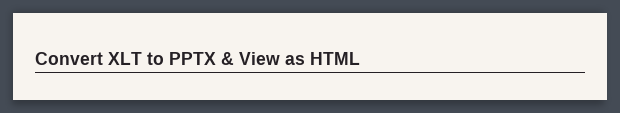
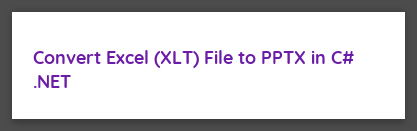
[108,52,360,65] XLT to PPTX & View as HTML -> [106,50,354,68] [33,75,71,88] Excel (XLT) File to PPTX in C# .NET

